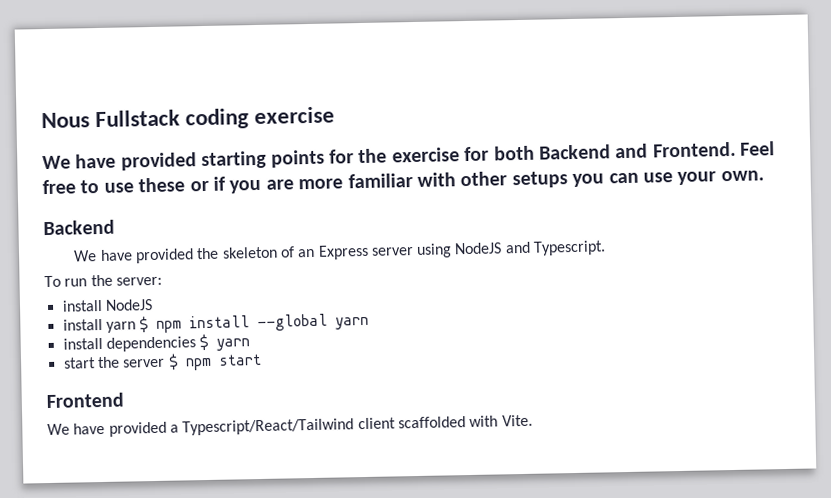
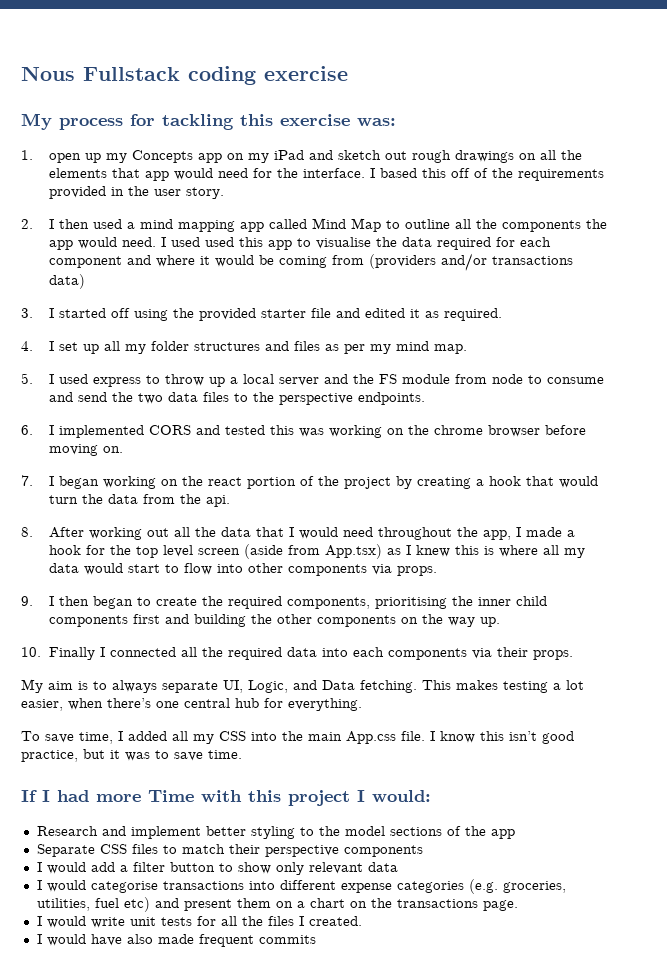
[42,141,776,171] [42,170,764,195] [43,219,115,236] [73,240,607,264] [44,274,162,288] [61,299,153,312] [62,313,370,333] [62,333,251,352] [63,353,262,371] [46,392,124,409] [47,414,533,437] We have provided starting points for the exercise for both Backend and Frontend. Feel free to use these or if you are more familiar with other setups you can use your own. // Backend // We have provided the skeleton of an Express server using NodeJS and Typescript. // To run the server: // install NodeJS // install yarn $ npm install --global yarn // install dependencies $ yarn // start the server $ npm start // Frontend // We have provided a Typescript/React/Tailwind client scaffolded with Vite. -> [21,113,396,130] [21,150,582,163] [48,168,604,181] [48,186,224,199] [21,218,607,232] [48,237,551,250] [48,253,573,271] [48,274,85,289] [21,308,502,321] [21,341,467,354] [21,373,604,387] [48,392,425,405] [21,425,586,438] [48,444,123,456] [21,475,598,489] [48,494,230,507] [21,527,575,540] [48,544,585,559] [48,563,437,576] [21,596,547,609] [48,614,500,627] [21,647,573,660] [21,679,584,693] [21,698,362,711] [21,731,574,744] [21,749,242,762] [21,790,431,806] [36,826,515,839] [36,844,423,857] [36,862,398,875] [36,879,566,894] [36,897,518,912] [36,916,362,928] [36,934,316,947] My process for tackling this exercise was: // 1. open up my Concepts app on my iPad and sketch out rough drawings on all the elements that app would need for the interface. I based this off of the requirements provided in the user story. // 2. I then used a mind mapping app called Mind Map to outline all the components the app would need. I used used this app to visualise the data required for each component and where it would be coming from (providers and/or transactions data) // 3. I started off using the provided starter file and edited it as required. // 4. I set up all my folder structures and files as per my mind map. // 5. I used express to throw up a local server and the FS module from node to consume and send the two data files to the perspective endpoints. // 6. I implemented CORS and tested this was working on the chrome browser before moving on. // 7. I began working on the react portion of the project by creating a hook that would turn the data from the api. // 8. After working out all the data that I would need throughout the app, I made a hook for the top level screen (aside from App.tsx) as I knew this is where all my data would start to flow into other components via props. // 9. I then began to create the required components, prioritising the inner child components first and building the other components on the way up. // 10. Finally I connected all the required data into each components via their props. // My aim is to always separate UI, Logic, and Data fetching. This makes testing a lot easier, when there’s one central hub for everything. // To save time, I added all my CSS into the main App.css file. I know this isn’t good practice, but it was to save time. // If I had more Time with this project I would: // Research and implement better styling to the model sections of the app // Separate CSS files to match their perspective components // I would add a filter button to show only relevant data // I would categorise transactions into different expense categories (e.g. groceries, utilities, fuel etc) and present them on a chart on the transactions page. // I would write unit tests for all the files I created. // I would have also made frequent commits

